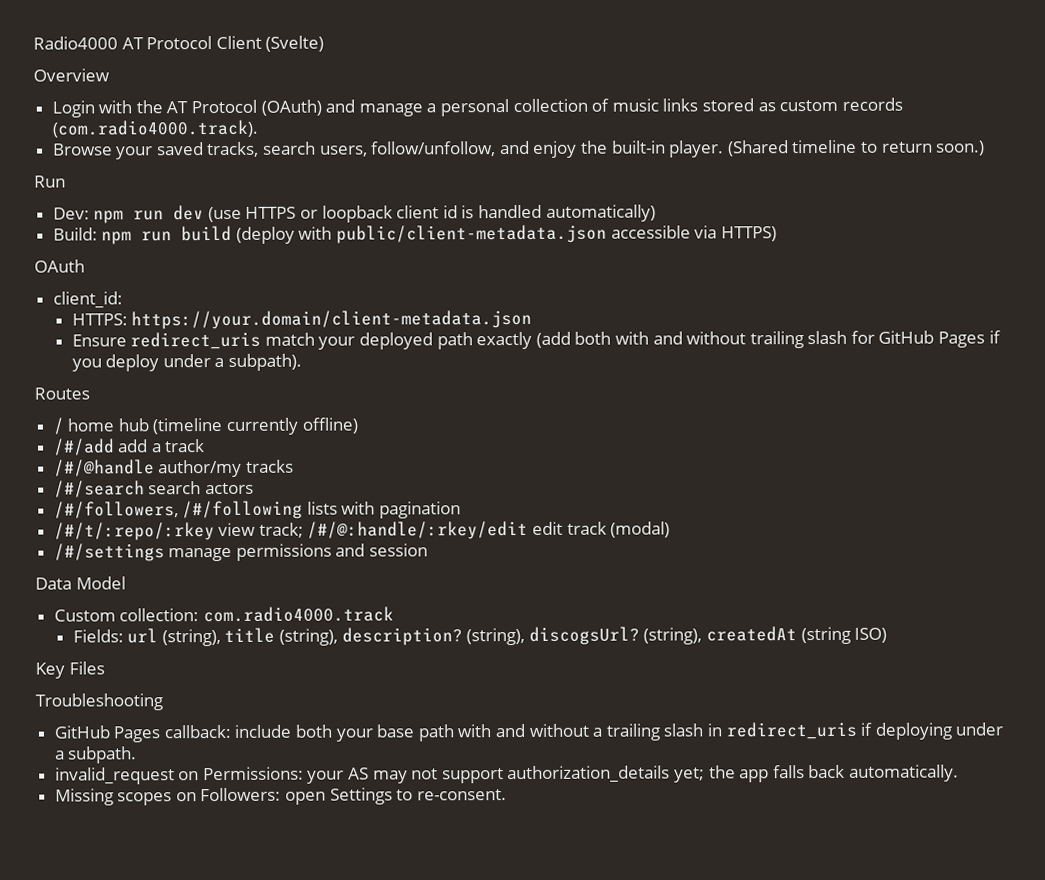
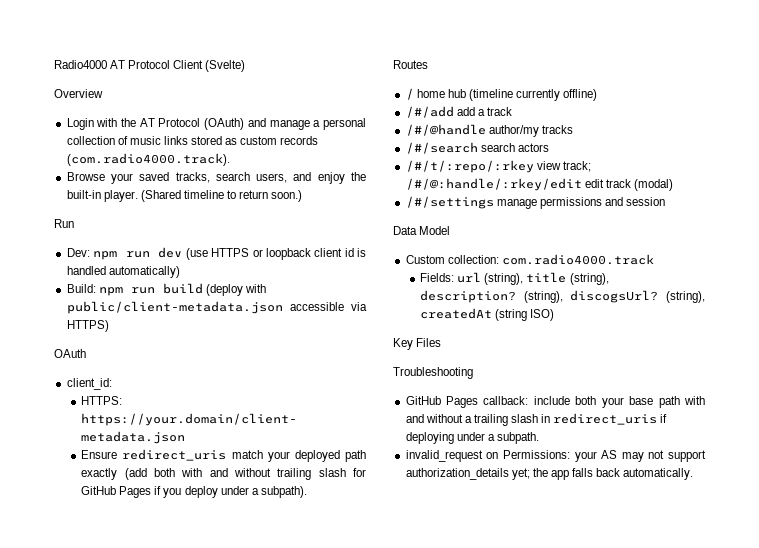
[371,141,497,157] follow/unfollow, -> (288, 178) none
[53,500,462,520] // /#/followers, /#/following lists with pagination -> (549, 147) none
[54,787,507,806] // Missing scopes on Followers: open Settings to re-consent. -> (694, 474) none

